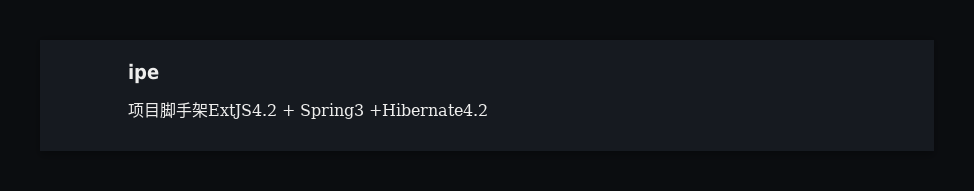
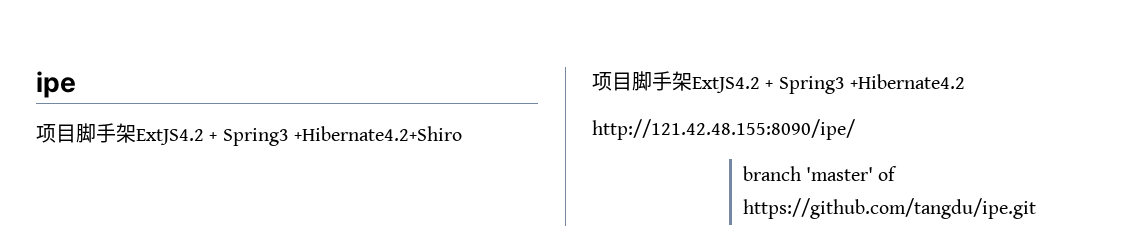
(159, 73) none -> [36,123,463,146] // 项目脚手架ExtJS4.2 + Spring3 +Hibernate4.2+Shiro
(488, 109) none -> [592,119,855,140] [742,166,898,181] [742,198,1036,219] // http://121.42.48.155:8090/ipe/ // branch 'master' of https://github.com/tangdu/ipe.git

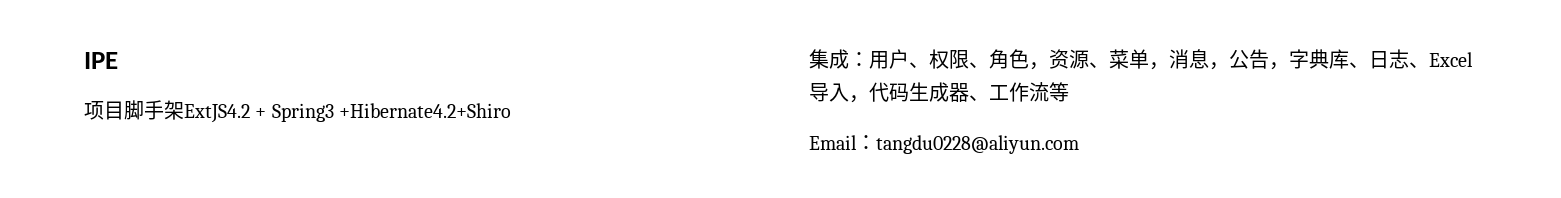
[36,71,76,98] ipe -> [84,52,118,69] IPE
[592,71,966,94] [592,119,855,140] [742,166,898,181] [742,198,1036,219] 项目脚手架ExtJS4.2 + Spring3 +Hibernate4.2 // http://121.42.48.155:8090/ipe/ // branch 'master' of https://github.com/tangdu/ipe.git -> [809,49,1473,70] [809,82,1069,103] [809,135,1079,154] 集成：用户、权限、角色，资源、菜单，消息，公告，字典库、日志、Excel导入，代码生成器、工作流等 // Email：tangdu0228@aliyun.com

